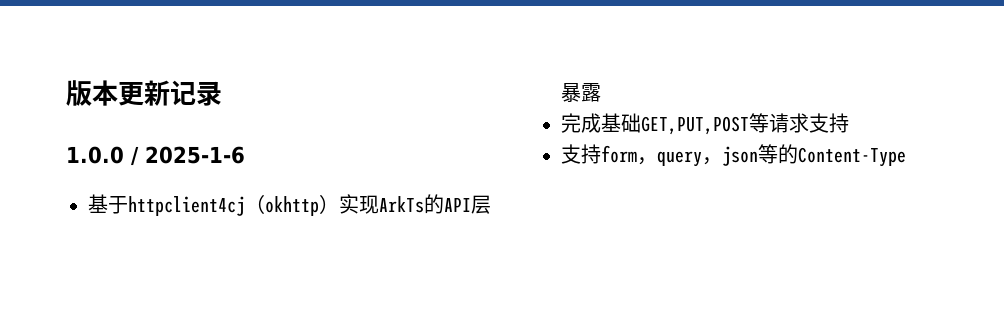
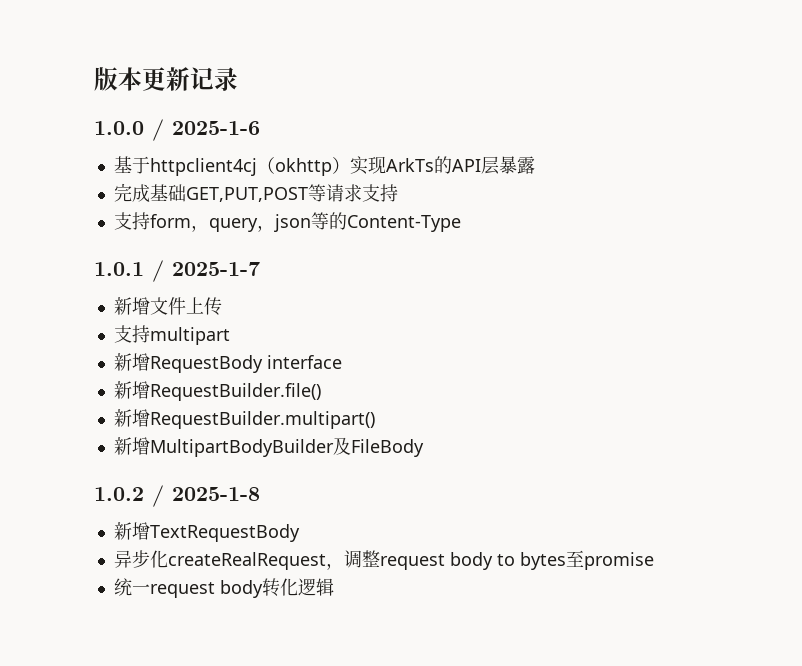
(906, 157) none -> [94,260,260,282] [113,297,222,316] [113,325,230,345] [113,353,342,373] [113,381,321,401] [113,409,375,429] [113,437,424,457] [94,485,260,507] [113,522,300,542] [113,550,654,570] [113,578,334,598] // 1.0.1 / 2025-1-7 // 新增文件上传 // 支持multipart // 新增RequestBody interface // 新增RequestBuilder.file() // 新增RequestBuilder.multipart() // 新增MultipartBodyBuilder及FileBody // 1.0.2 / 2025-1-8 // 新增TextRequestBody // 异步化createRealRequest，调整request body to bytes至promise // 统一request body转化逻辑

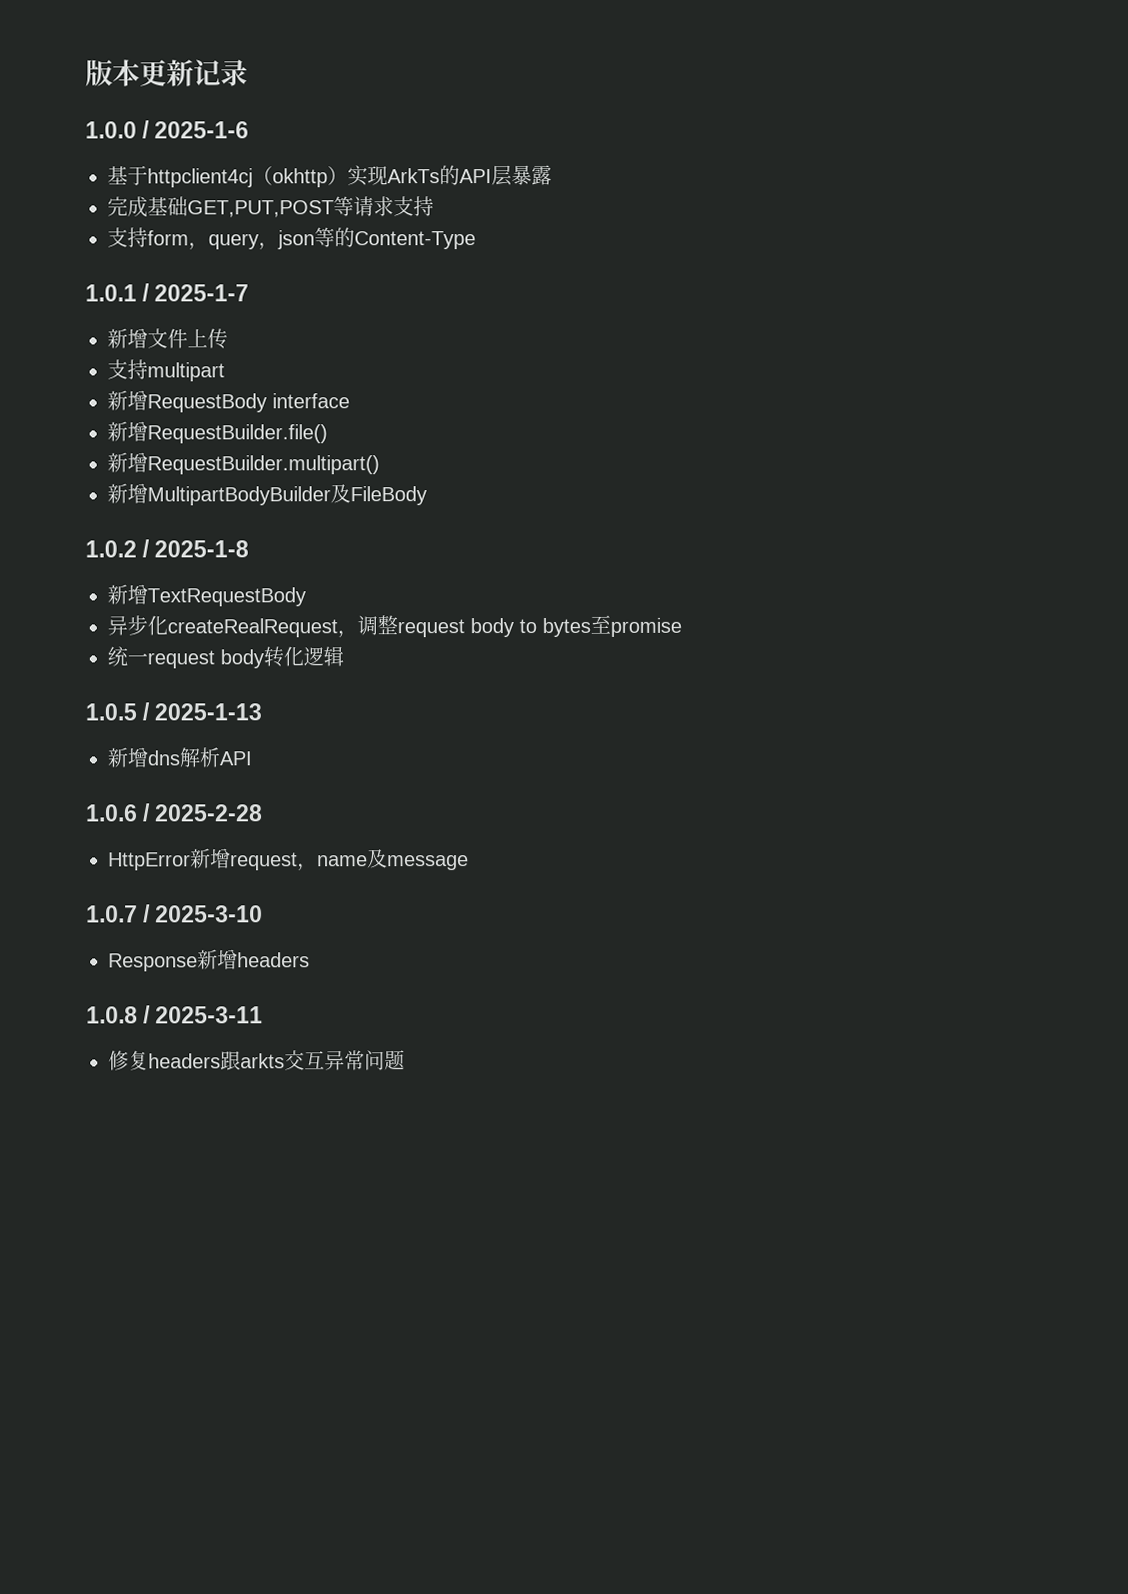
(334, 587) none -> [85,702,263,721] [107,747,252,768] [86,803,264,822] [108,848,469,872] [86,904,264,923] [108,949,310,972] [86,1005,264,1024] [108,1050,405,1071] // 1.0.5 / 2025-1-13 // 新增dns解析API // 1.0.6 / 2025-2-28 // HttpError新增request，name及message // 1.0.7 / 2025-3-10 // Response新增headers // 1.0.8 / 2025-3-11 // 修复headers跟arkts交互异常问题

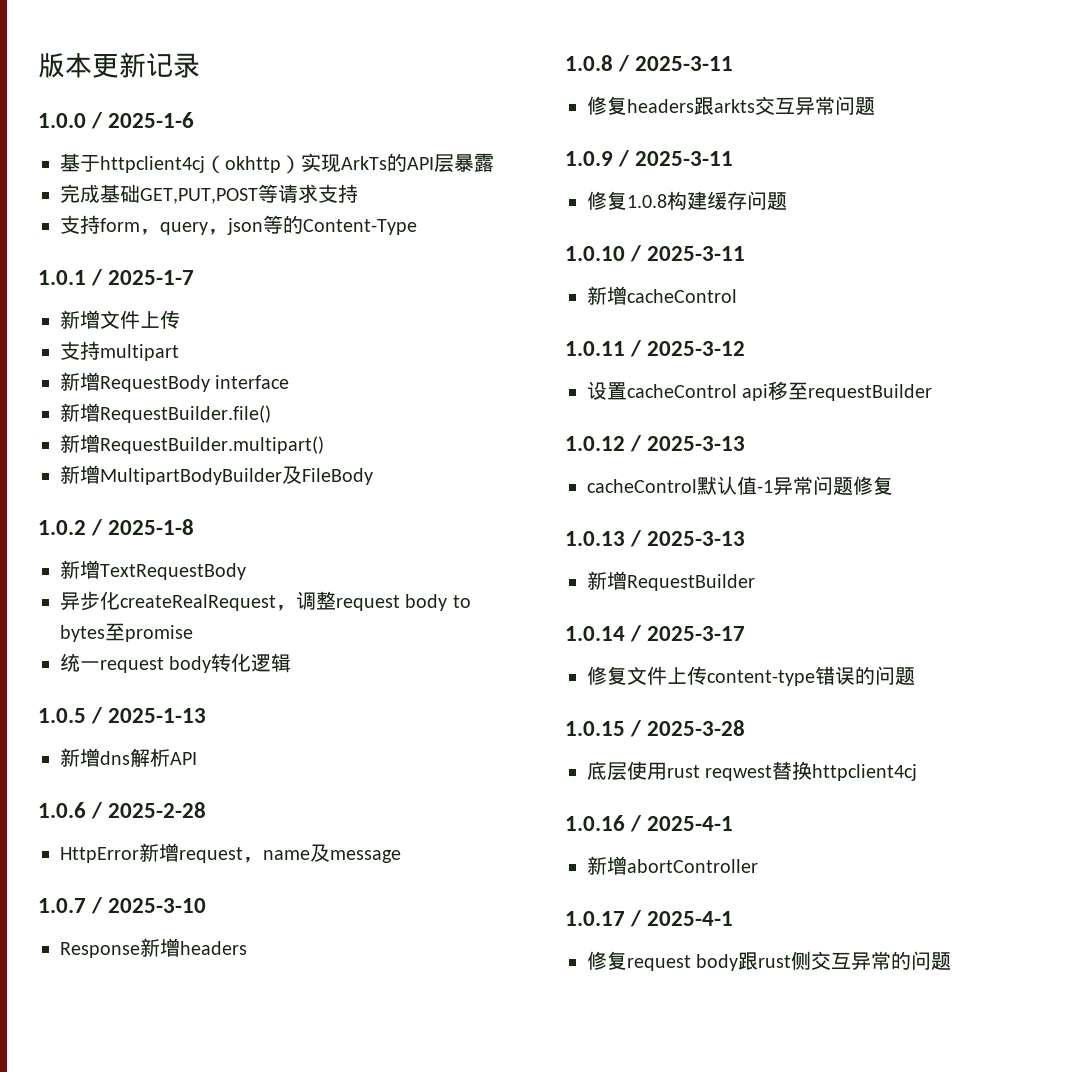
(405, 1060) none -> [565,150,734,167] [587,191,787,210] [565,245,746,262] [587,286,737,305] [565,340,746,357] [587,381,933,401] [565,435,746,452] [587,476,893,495] [565,530,746,547] [587,571,755,591] [565,625,746,642] [587,666,915,686] [565,720,746,737] [587,761,918,781] [565,815,734,832] [587,856,758,875] [565,910,734,927] [587,951,952,971] // 1.0.9 / 2025-3-11 // 修复1.0.8构建缓存问题 // 1.0.10 / 2025-3-11 // 新增cacheControl // 1.0.11 / 2025-3-12 // 设置cacheControl api移至requestBuilder // 1.0.12 / 2025-3-13 // cacheControl默认值-1异常问题修复 // 1.0.13 / 2025-3-13 // 新增RequestBuilder // 1.0.14 / 2025-3-17 // 修复文件上传content-type错误的问题 // 1.0.15 / 2025-3-28 // 底层使用rust reqwest替换httpclient4cj // 1.0.16 / 2025-4-1 // 新增abortController // 1.0.17 / 2025-4-1 // 修复request body跟rust侧交互异常的问题

